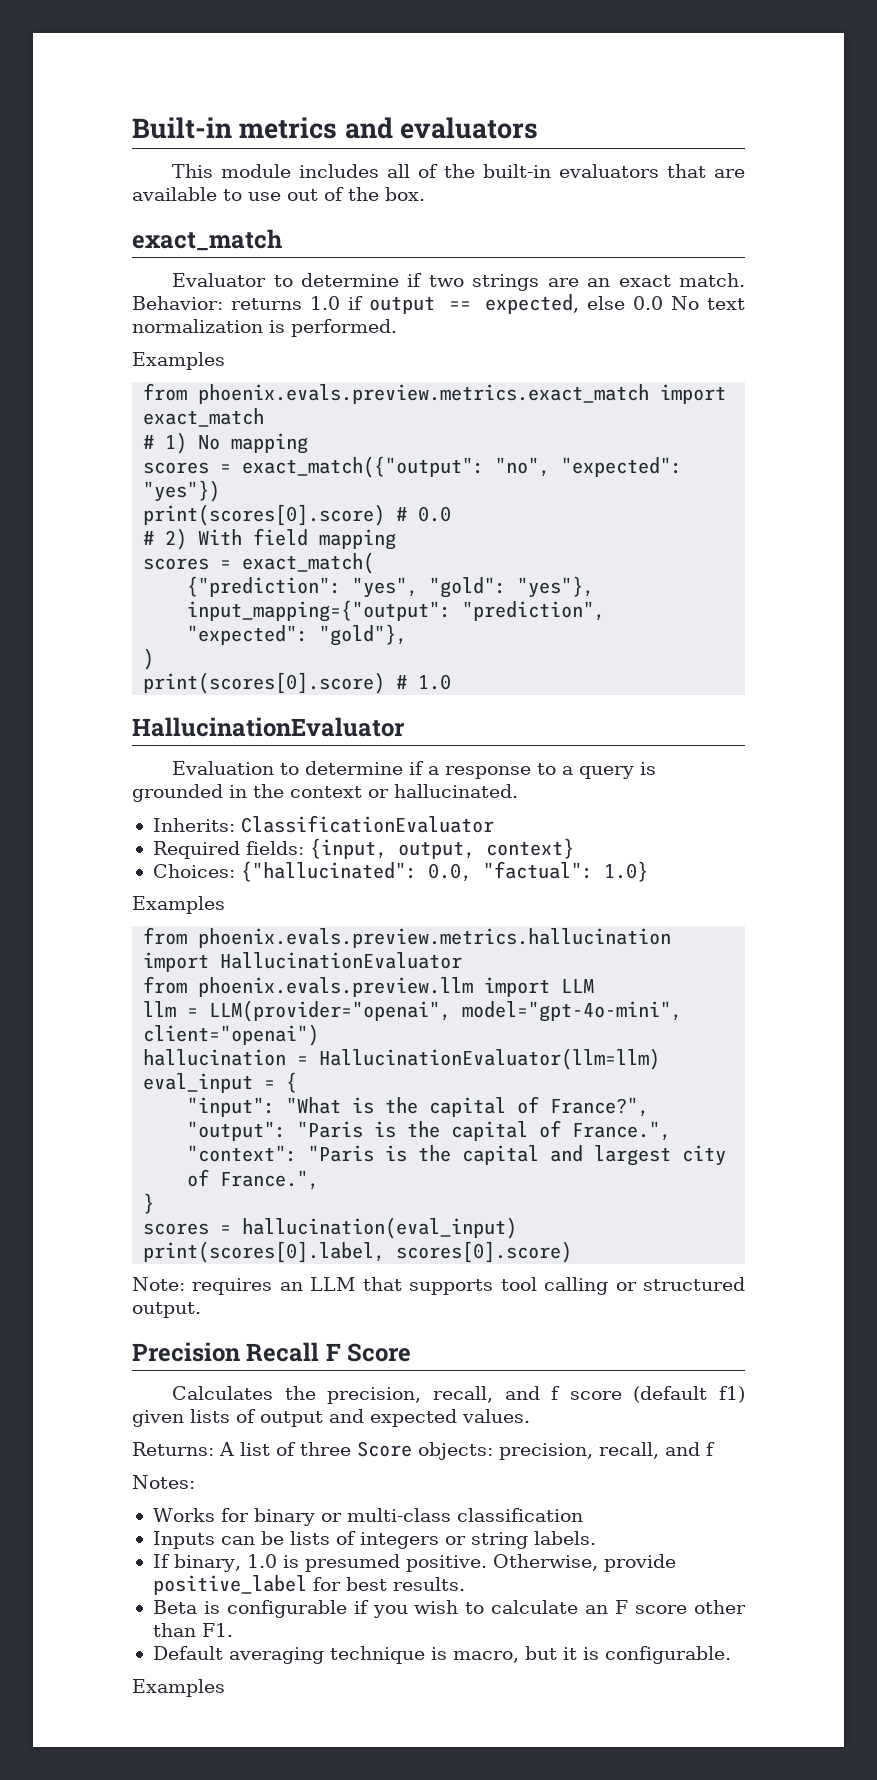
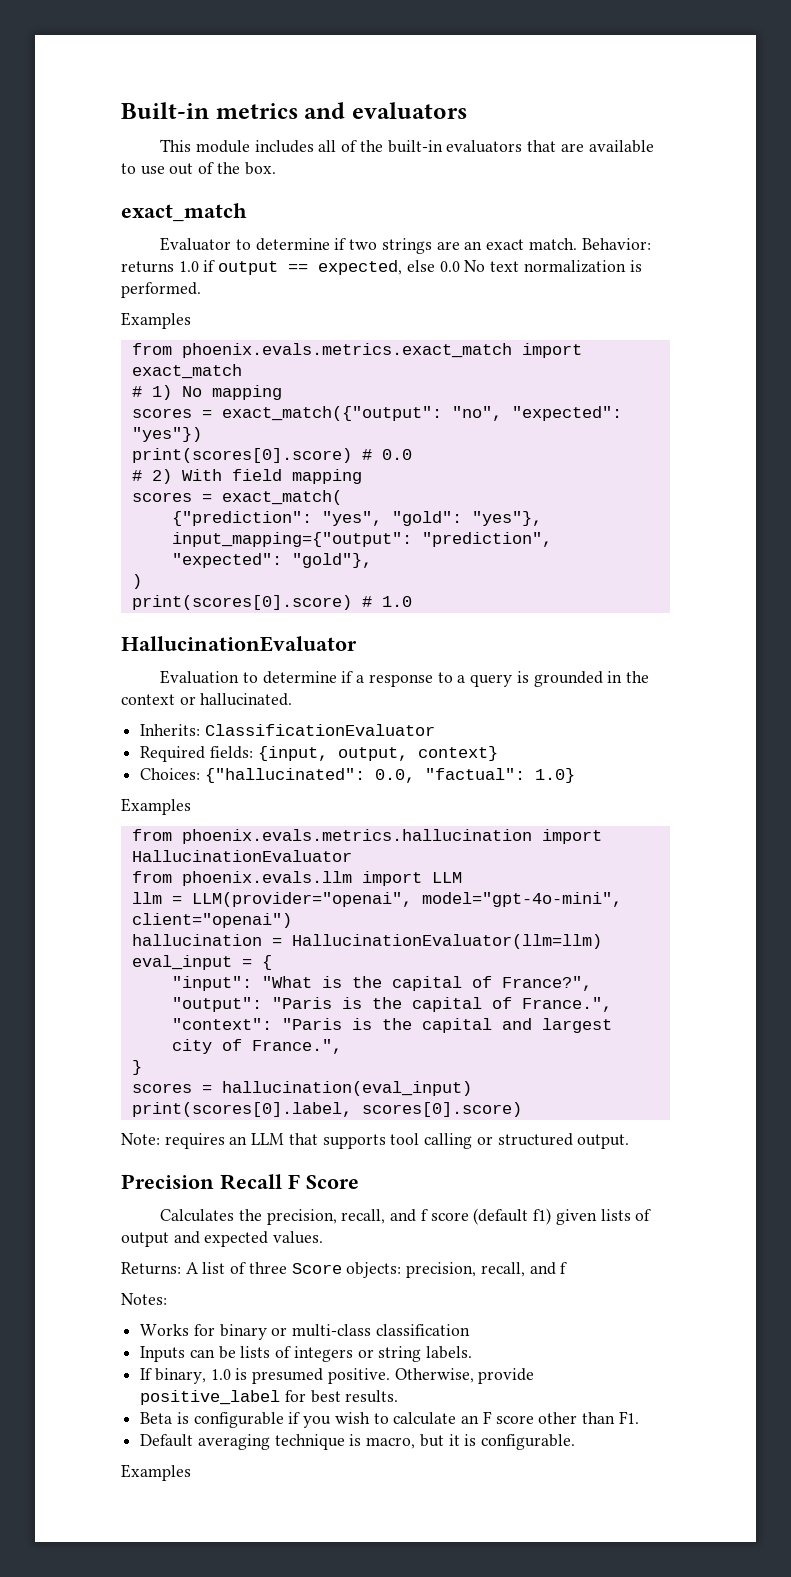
[198,384,650,404] phoenix.evals.preview.metrics.exact_match -> [181,343,512,358] phoenix.evals.metrics.exact_match
[198,928,672,948] phoenix.evals.preview.metrics.hallucination -> [181,829,532,844] phoenix.evals.metrics.hallucination
[198,977,474,997] phoenix.evals.preview.llm -> [181,871,352,886] phoenix.evals.llm

